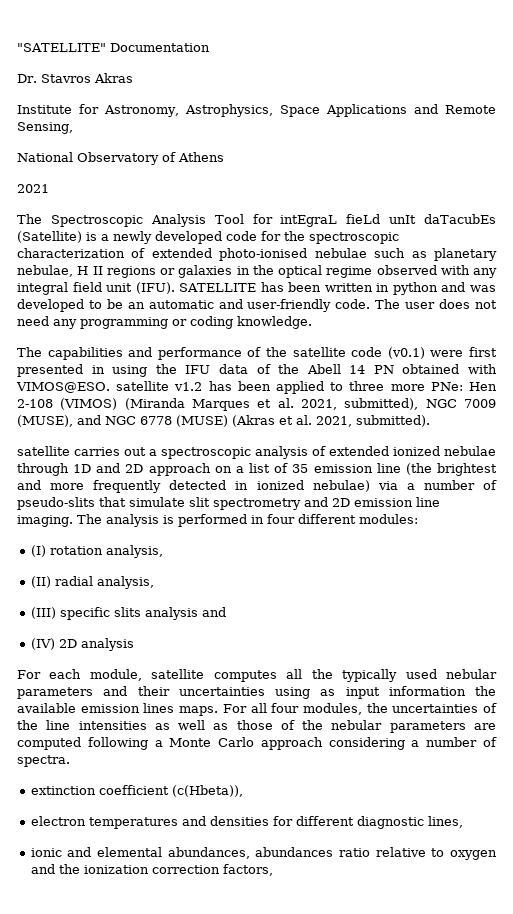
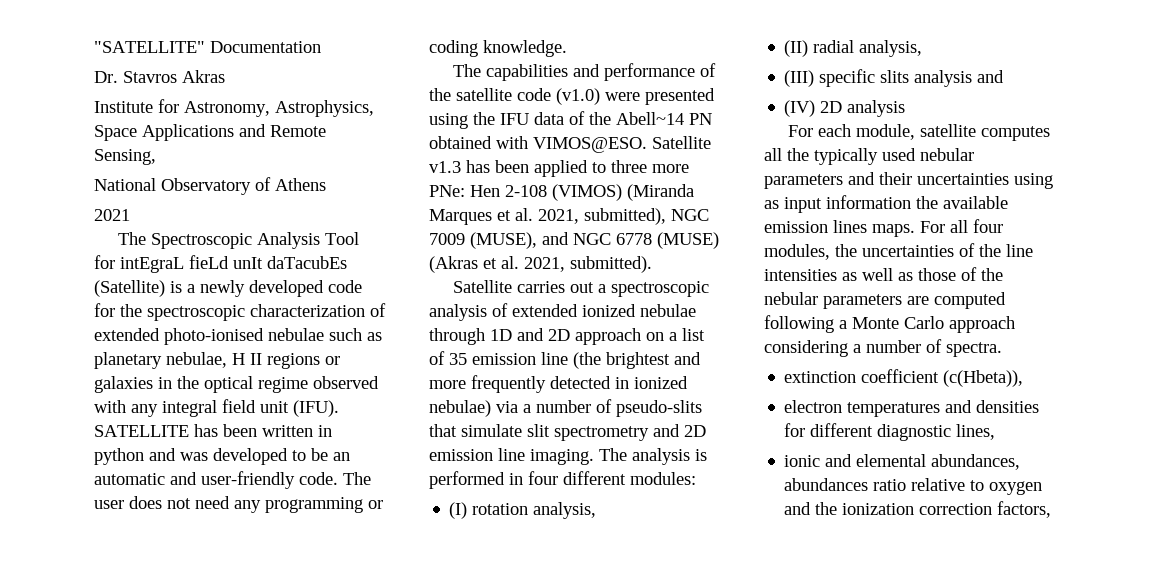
[387,347,498,359] [17,364,105,377] (v0.1) were first presented in -> [556,88,715,105] (v1.0) were presented
[306,364,366,374] Abell 14 -> [616,112,684,125] Abell~14
[116,381,203,391] satellite v1.2 -> [652,136,711,149] [429,161,461,173] Satellite v1.3
[17,446,70,456] satellite -> [453,280,513,293] Satellite

